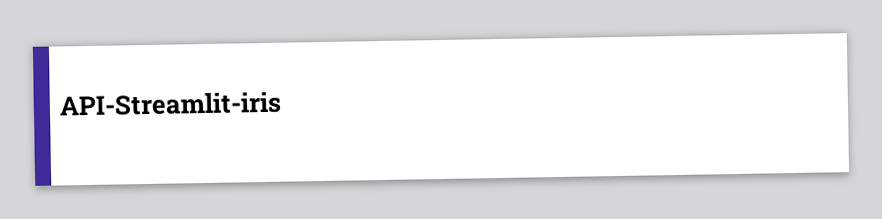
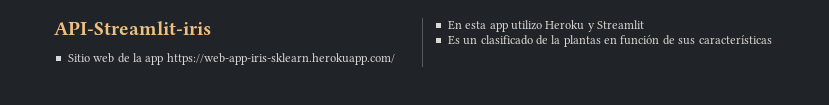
(282, 104) none -> [67,53,395,65] [447,20,644,32] [447,35,772,47] // Sitio web de la app https://web-app-iris-sklearn.herokuapp.com/ // En esta app utilizo Heroku y Streamlit // Es un clasificado de la plantas en función de sus características

